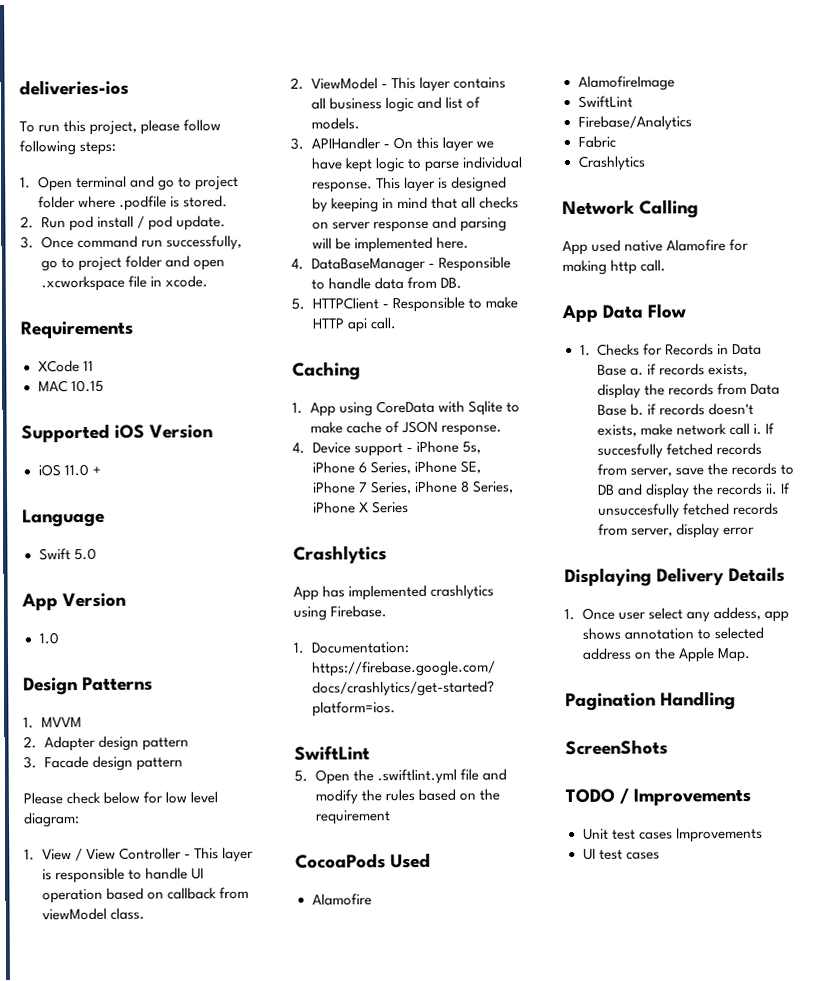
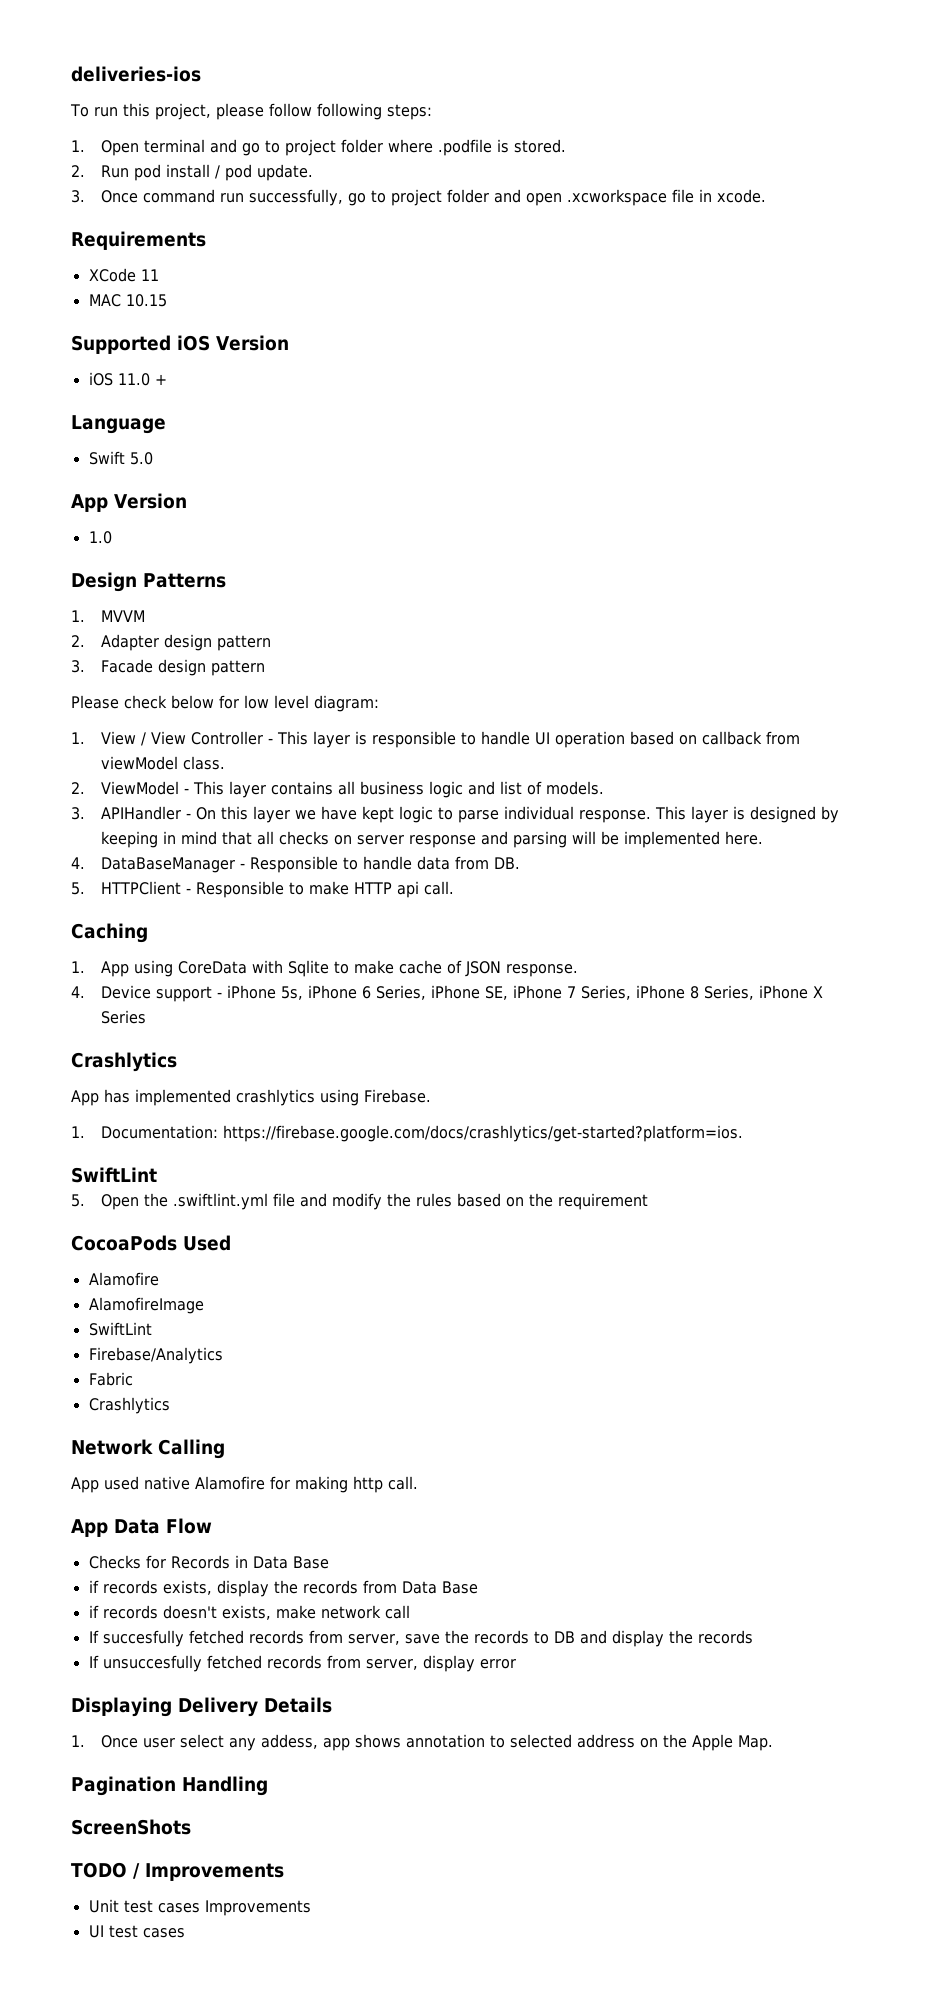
[579,344,591,356] 1. -> (212, 1526) none
[630,367,645,376] a. -> (329, 1562) //
[630,403,645,416] b. -> (478, 1587) //
[753,423,763,435] i. -> (410, 1612) //
[765,483,779,495] ii. -> (753, 1637) //

